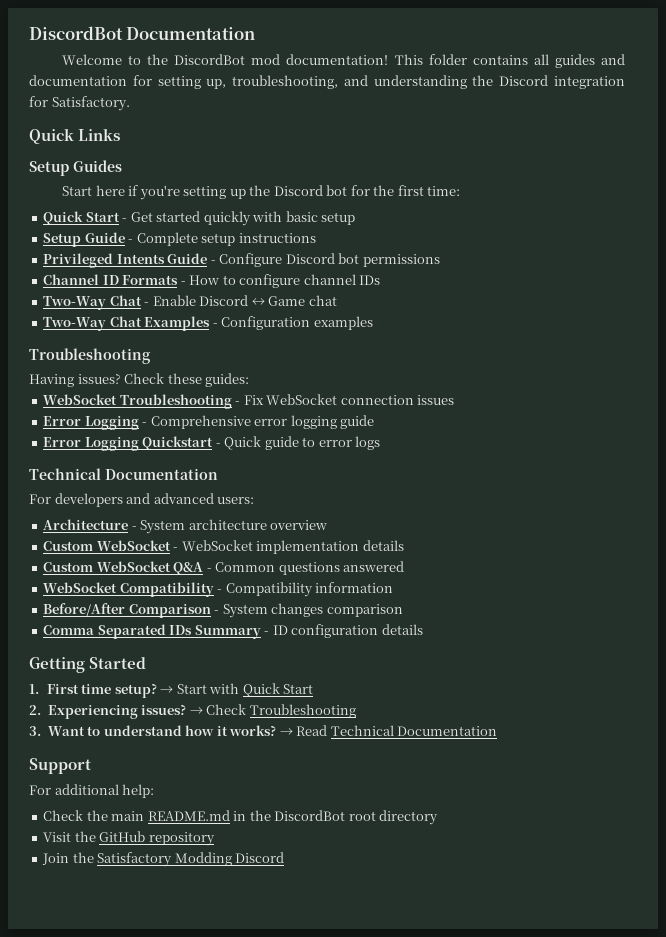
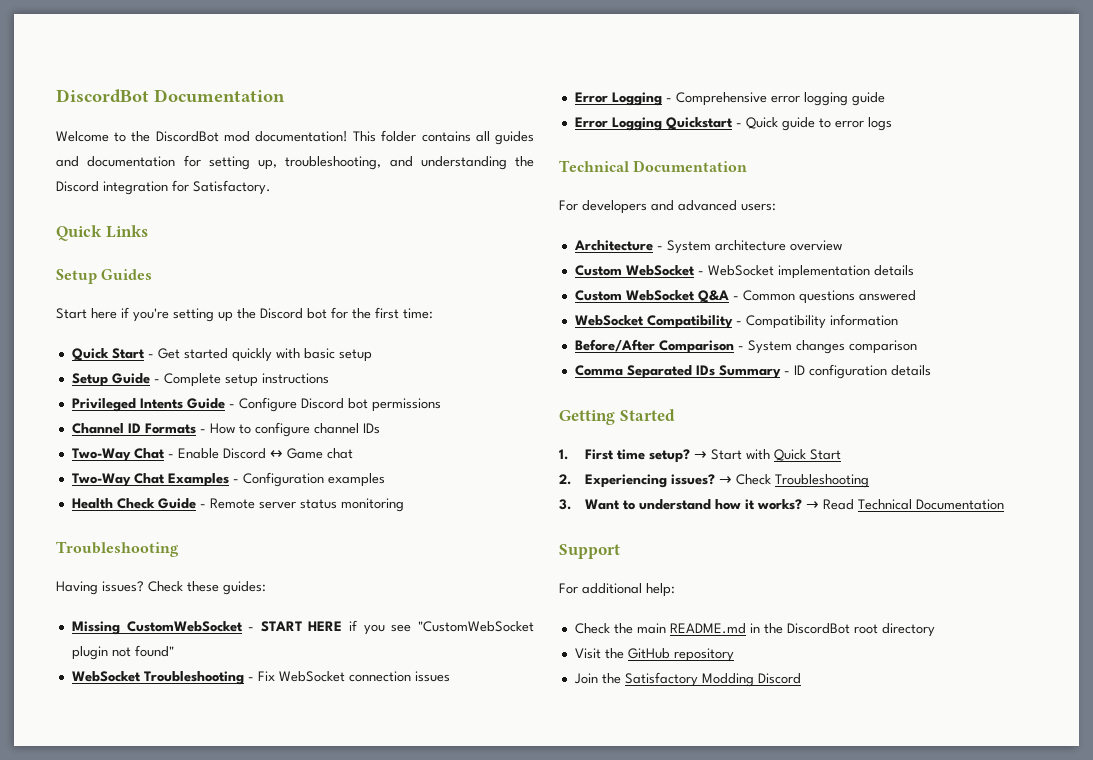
(373, 323) none -> [71,498,404,512] // Health Check Guide - Remote server status monitoring
(250, 380) none -> [71,620,535,635] [71,645,174,660] // Missing CustomWebSocket - START HERE if you see "CustomWebSocket plugin not found"

